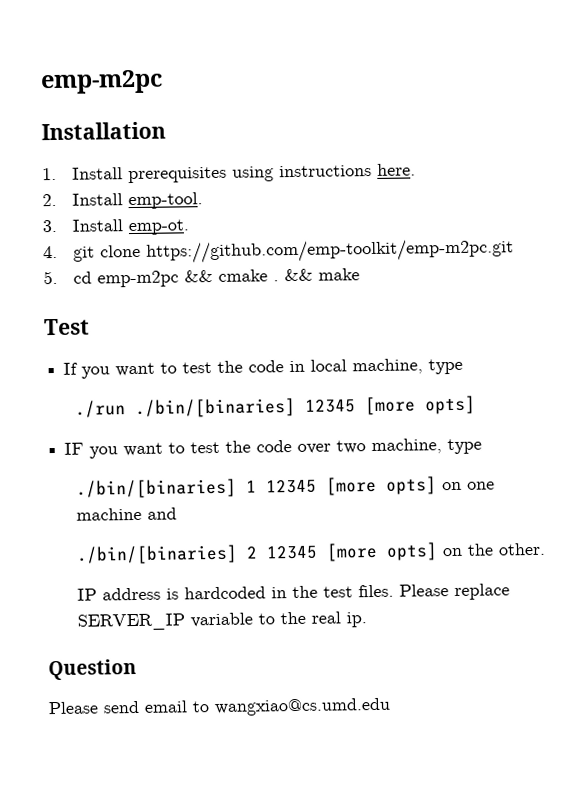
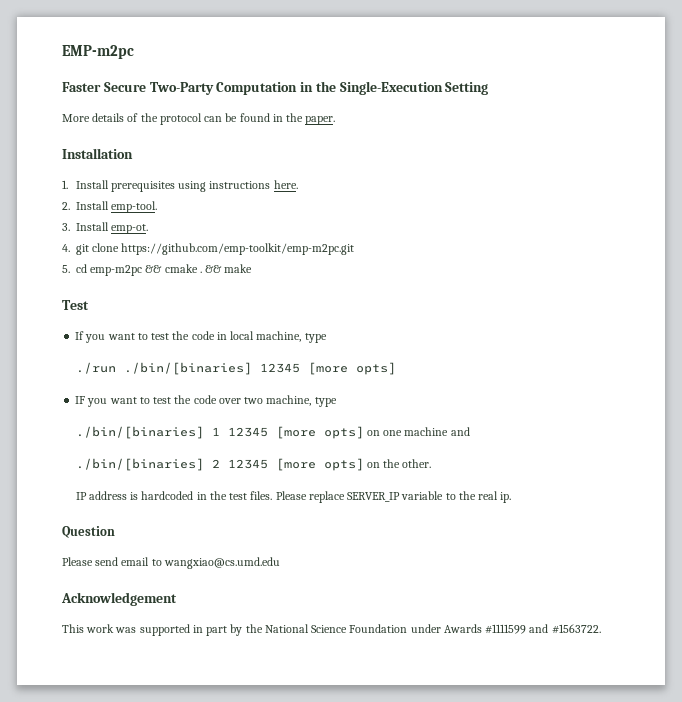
[40,69,163,95] emp-m2pc -> [62,45,134,59] [62,81,489,95] [62,113,336,125] EMP-m2pc // Faster Secure Two-Party Computation in the Single-Execution Setting // More details of the protocol can be found in the paper.
(391, 707) none -> [61,592,177,606] [62,624,601,636] // Acknowledgement // This work was supported in part by the National Science Foundation under Awards #1111599 and #1563722.

